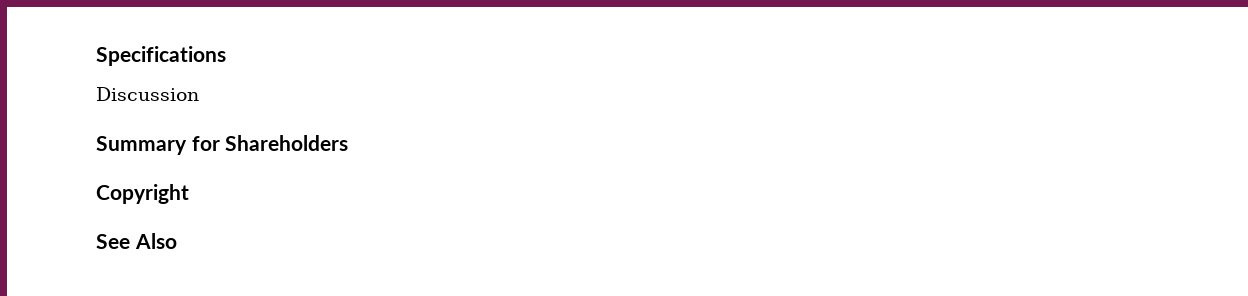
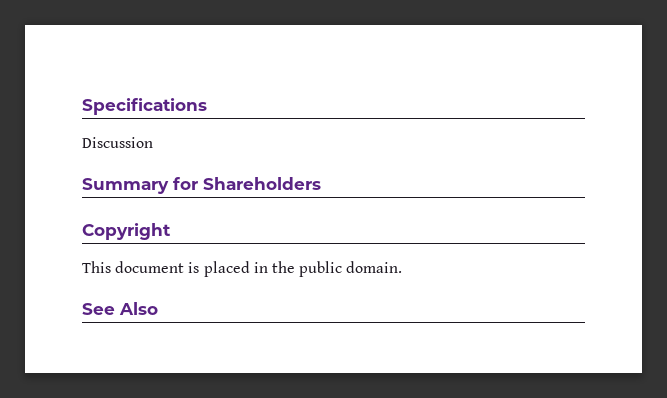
(189, 194) none -> [82,261,403,277] // This document is placed in the public domain.

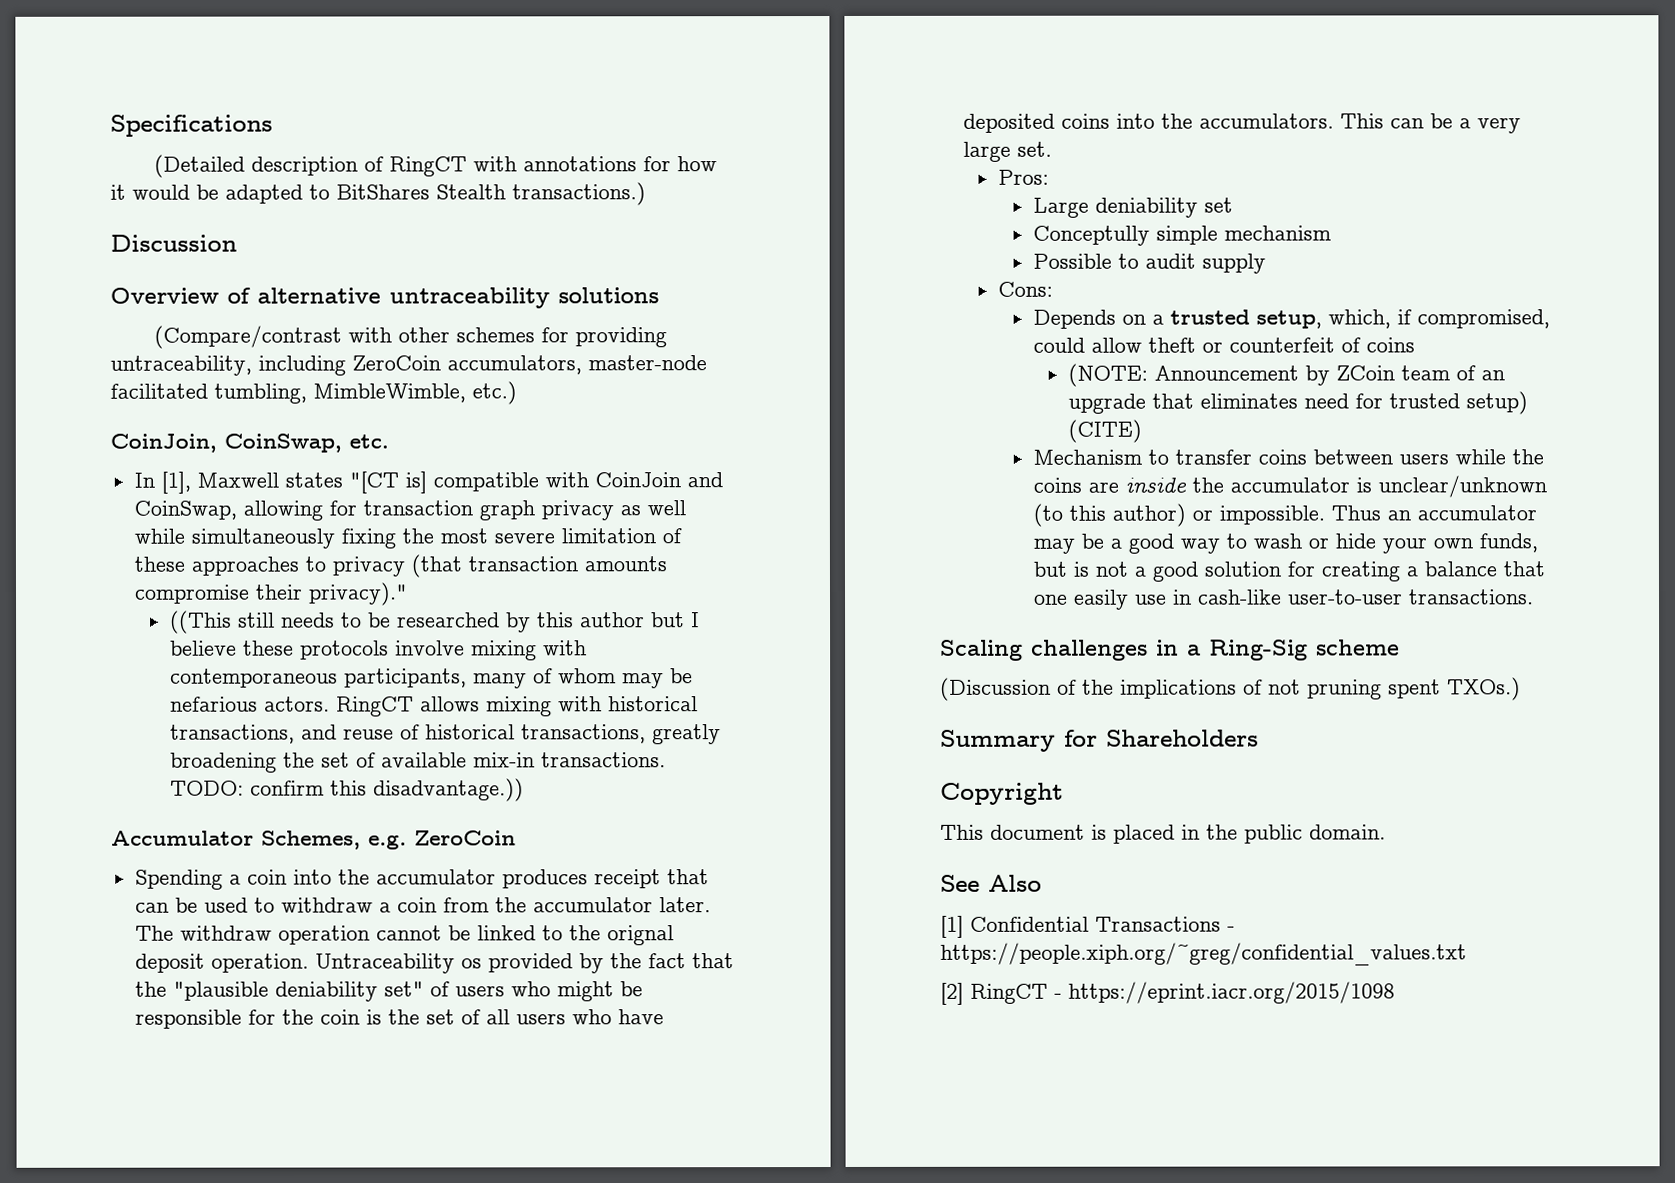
[82,137,153,148] Discussion -> [154,154,718,178] [110,182,646,206] [110,234,237,252] [110,287,659,309] [154,325,668,349] [110,355,707,376] [110,381,517,405] [110,433,389,453] [133,471,723,494] [133,500,686,521] [133,528,682,549] [133,554,667,578] [133,582,408,606] [169,610,700,634] [169,640,587,661] [169,668,693,689] [169,696,698,717] [169,724,721,745] [169,752,666,773] [169,778,524,802] [111,830,516,850] [134,869,709,890] [134,897,711,913] [134,925,674,946] [134,953,734,974] [134,981,643,1002] [134,1009,664,1029] [962,113,1521,134] [962,141,1052,162] [997,169,1049,185] [1032,197,1233,218] [1032,225,1332,246] [1032,253,1266,274] [997,281,1053,297] [1032,309,1550,329] [1032,337,1415,353] [1067,363,1505,387] [1067,391,1528,415] [1067,419,1142,443] [1032,449,1544,465] [1032,475,1547,498] [1032,503,1537,527] [1032,533,1538,554] [1032,561,1545,582] [1033,589,1534,610] [940,639,1400,661] [940,677,1521,701] (Detailed description of RingCT with annotations for how it would be adapted to BitShares Stealth transactions.) // Discussion // Overview of alternative untraceability solutions // (Compare/contrast with other schemes for providing untraceability, including ZeroCoin accumulators, master-node facilitated tumbling, MimbleWimble, etc.) // CoinJoin, CoinSwap, etc. // In [1], Maxwell states "[CT is] compatible with CoinJoin and CoinSwap, allowing for transaction graph privacy as well while simultaneously fixing the most severe limitation of these approaches to privacy (that transaction amounts compromise their privacy)." // ((This still needs to be researched by this author but I believe these protocols involve mixing with contemporaneous participants, many of whom may be nefarious actors. RingCT allows mixing with historical transactions, and reuse of historical transactions, greatly broadening the set of available mix-in transactions. TODO: confirm this disadvantage.)) // Accumulator Schemes, e.g. ZeroCoin // Spending a coin into the accumulator produces receipt that can be used to withdraw a coin from the accumulator later. The withdraw operation cannot be linked to the orignal deposit operation. Untraceability os provided by the fact that the "plausible deniability set" of users who might be responsible for the coin is the set of all users who have deposited coins into the accumulators. This can be a very large set. // Pros: // Large deniability set // Conceptully simple mechanism // Possible to audit supply // Cons: // Depends on a trusted setup, which, if compromised, could allow theft or counterfeit of coins // (NOTE: Announcement by ZCoin team of an upgrade that eliminates need for trusted setup) (CITE) // Mechanism to transfer coins between users while the coins are inside the accumulator is unclear/unknown (to this author) or impossible. Thus an accumulator may be a good way to wash or hide your own funds, but is not a good solution for creating a balance that one easily use in cash-like user-to-user transactions. // Scaling challenges in a Ring-Sig scheme // (Discussion of the implications of not pruning spent TXOs.)
(158, 308) none -> [940,915,1235,938] [940,942,1467,966] [940,981,1395,1005] // [1] Confidential Transactions - https://people.xiph.org/~greg/confidential_values.txt // [2] RingCT - https://eprint.iacr.org/2015/1098

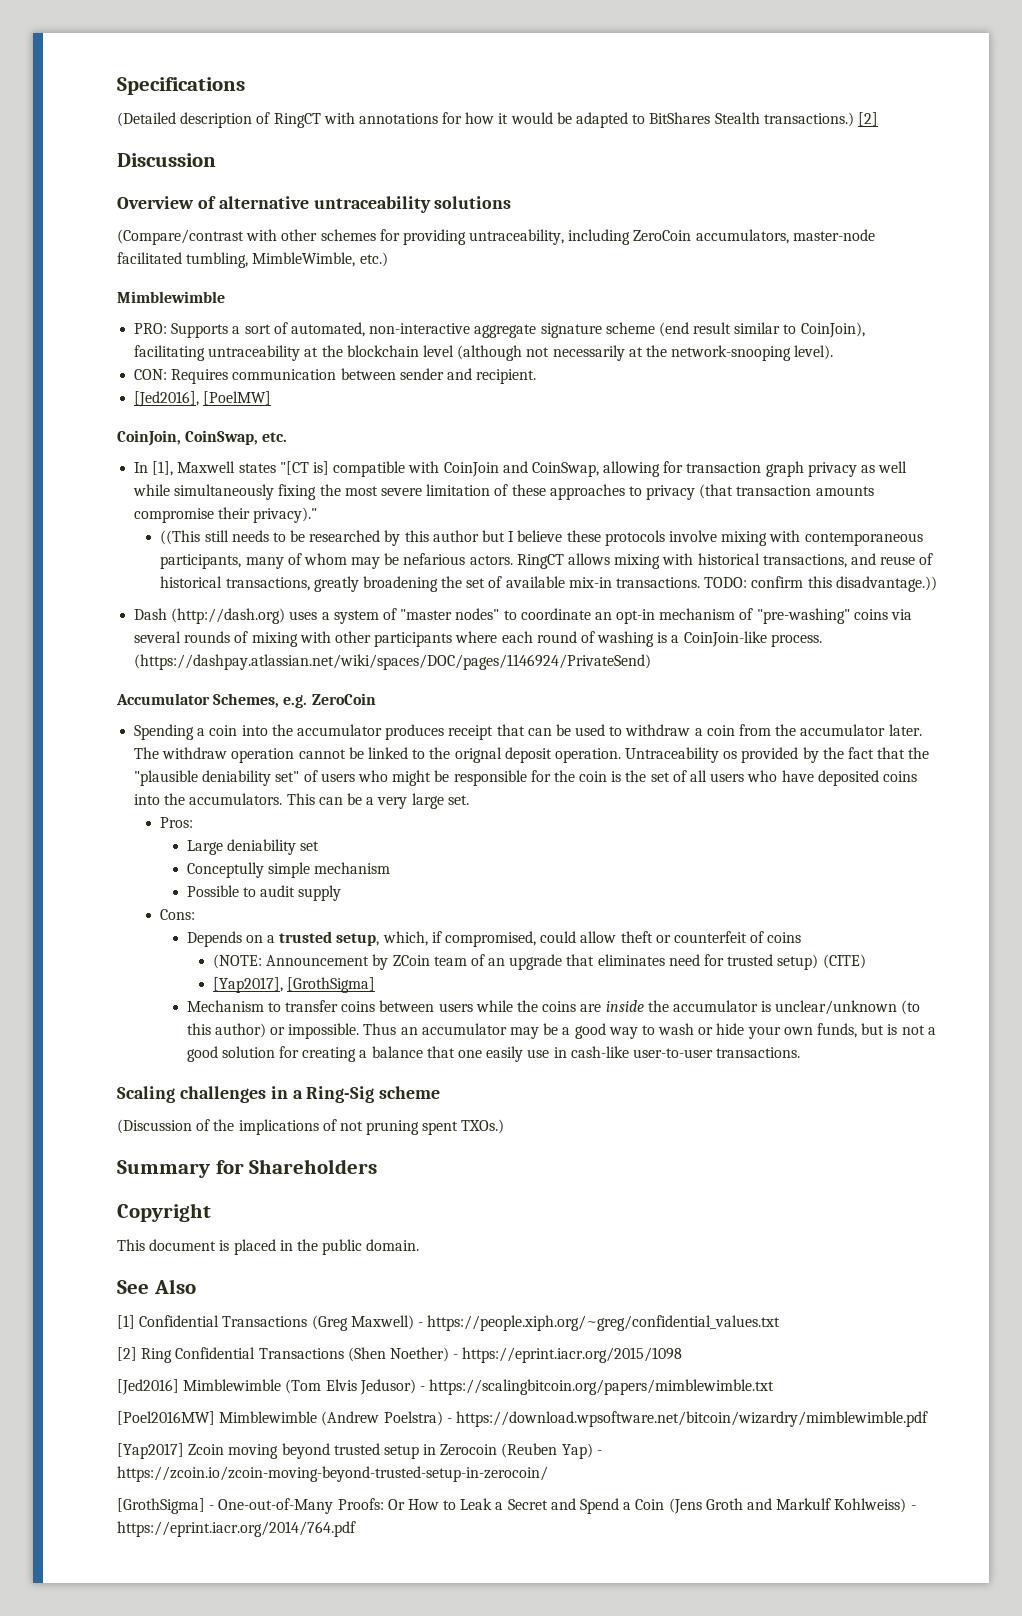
(646, 194) none -> [857,112,878,126] [2]
(517, 393) none -> [117,291,225,303] [134,322,865,338] [134,345,834,361] [134,368,537,384] [134,391,272,407] // Mimblewimble // PRO: Supports a sort of automated, non-interactive aggregate signature scheme (end result similar to CoinJoin), facilitating untraceability at the blockchain level (although not necessarily at the network-snooping level). // CON: Requires communication between sender and recipient. // [Jed2016], [PoelMW]
(524, 790) none -> [134,608,913,624] [134,631,822,647] [134,654,652,670] // Dash (http://dash.org) uses a system of "master nodes" to coordinate an opt-in mechanism of "pre-washing" coins via several rounds of mixing with other participants where each round of washing is a CoinJoin-like process. (https://dashpay.atlassian.net/wiki/spaces/DOC/pages/1146924/PrivateSend)
(1142, 431) none -> [212,977,376,993] // [Yap2017], [GrothSigma]
(1221, 924) none -> [311,1315,414,1331] (Greg Maxwell)
[970,981,1395,1004] RingCT - https://eprint.iacr.org/2015/1098 -> [141,1347,683,1363] [117,1379,775,1395] [117,1411,928,1427] [117,1443,602,1459] [117,1466,548,1482] [117,1498,916,1514] [117,1521,356,1537] Ring Confidential Transactions (Shen Noether) - https://eprint.iacr.org/2015/1098 // [Jed2016] Mimblewimble (Tom Elvis Jedusor) - https://scalingbitcoin.org/papers/mimblewimble.txt // [Poel2016MW] Mimblewimble (Andrew Poelstra) - https://download.wpsoftware.net/bitcoin/wizardry/mimblewimble.pdf // [Yap2017] Zcoin moving beyond trusted setup in Zerocoin (Reuben Yap) - https://zcoin.io/zcoin-moving-beyond-trusted-setup-in-zerocoin/ // [GrothSigma] - One-out-of-Many Proofs: Or How to Leak a Secret and Spend a Coin (Jens Groth and Markulf Kohlweiss) - https://eprint.iacr.org/2014/764.pdf

